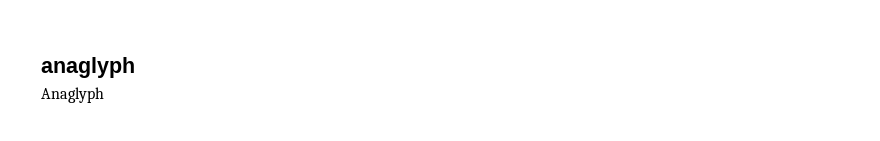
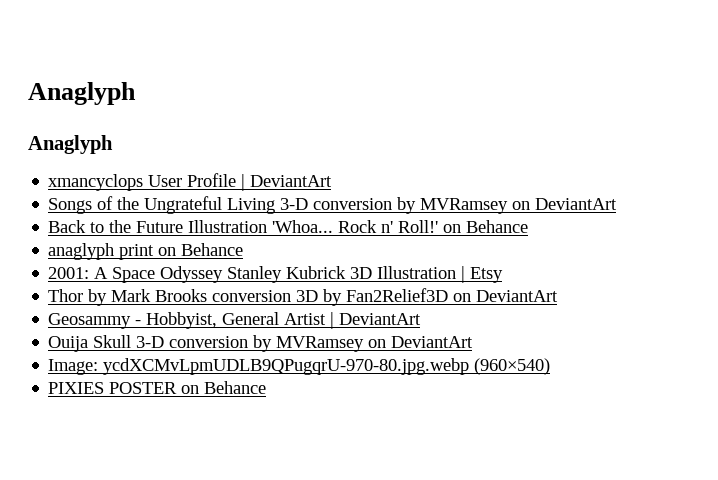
[41,57,135,78] [41,87,104,103] anaglyph // Anaglyph -> [28,82,136,105] [28,135,113,154] [48,173,333,191] [48,196,618,214] [48,220,529,233] [48,243,244,260] [48,266,504,283] [48,288,559,306] [48,312,422,329] [48,335,474,352] [48,358,551,375] [48,381,267,394] Anaglyph // Anaglyph // xmancyclops User Profile | DeviantArt // Songs of the Ungrateful Living 3-D conversion by MVRamsey on DeviantArt // Back to the Future Illustration 'Whoa... Rock n' Roll!' on Behance // anaglyph print on Behance // 2001: A Space Odyssey Stanley Kubrick 3D Illustration | Etsy // Thor by Mark Brooks conversion 3D by Fan2Relief3D on DeviantArt // Geosammy - Hobbyist, General Artist | DeviantArt // Ouija Skull 3-D conversion by MVRamsey on DeviantArt // Image: ycdXCMvLpmUDLB9QPugqrU-970-80.jpg.webp (960×540) // PIXIES POSTER on Behance

